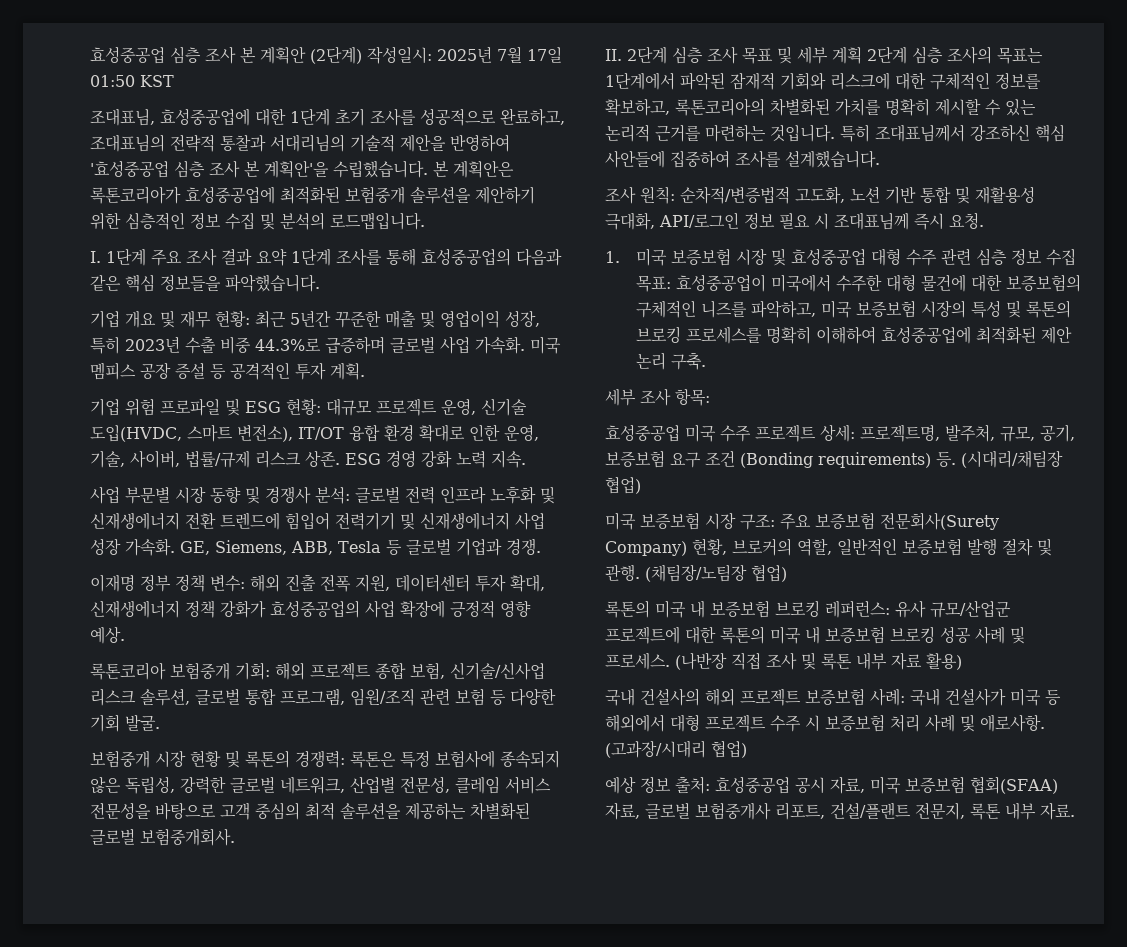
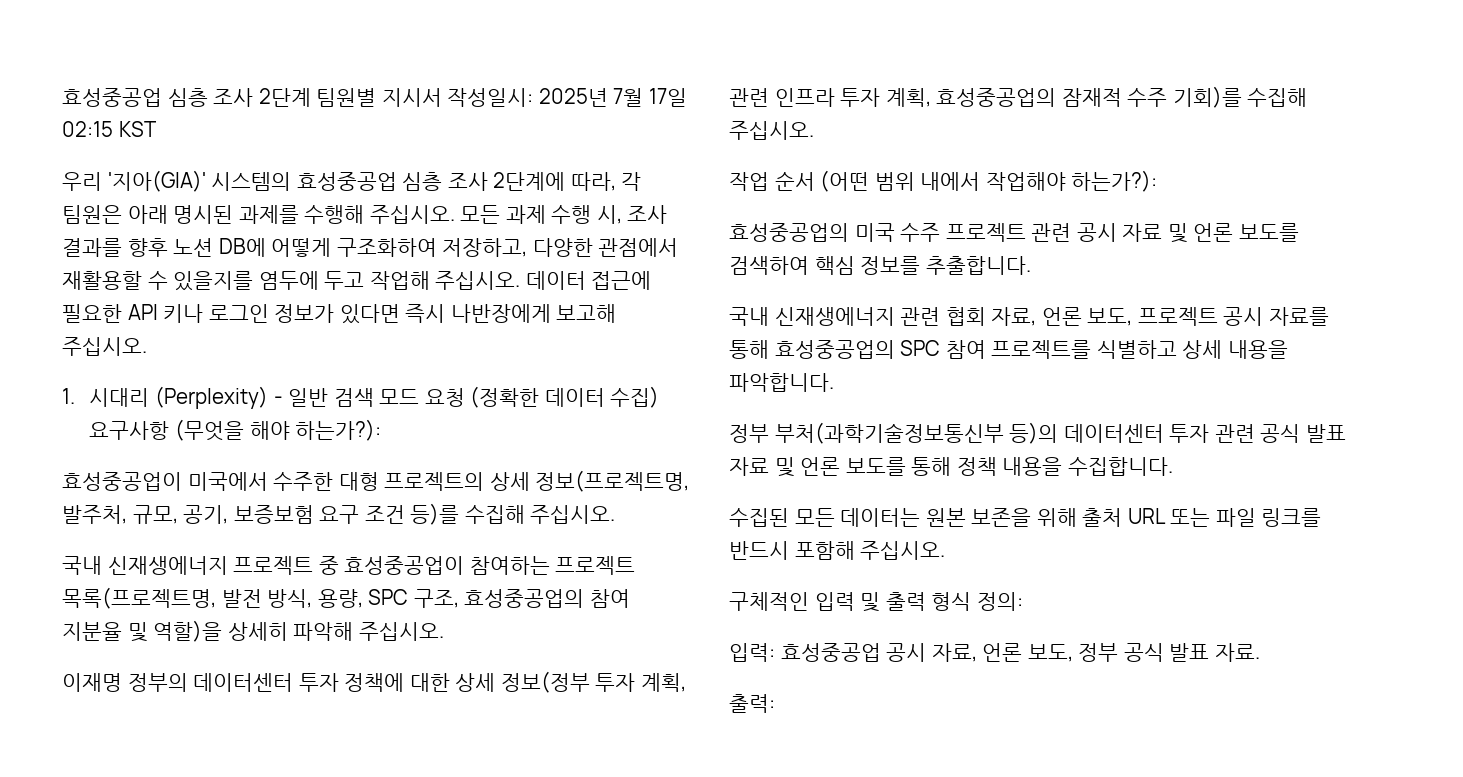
[90,46,362,64] 효성중공업 심층 조사 본 계획안 (2단계) -> [62,88,442,107] 효성중공업 심층 조사 2단계 팀원별 지시서
[90,75,135,87] 01:50 -> [62,121,113,137] 02:15
[90,108,565,126] [90,134,510,152] [90,160,514,178] [90,186,535,204] [90,212,425,230] [90,248,562,266] [90,274,320,292] [90,310,540,328] [90,336,561,354] [90,362,365,380] [90,398,527,416] [90,424,539,442] [90,450,526,468] [90,486,555,504] [90,512,545,530] [90,538,541,556] [90,574,545,592] [90,600,531,618] [90,626,125,644] [90,662,545,680] [90,688,556,706] [90,714,160,732] [90,750,560,768] [90,776,551,794] [90,802,530,820] [90,828,235,846] [605,46,1043,64] [605,72,1041,90] [605,98,1036,116] [605,124,1065,142] [605,150,880,168] [605,186,1035,204] [605,212,984,230] [605,248,1077,266] [636,274,1082,292] [636,300,1072,318] [636,326,1073,344] [636,352,707,370] [605,388,710,406] [605,424,940,442] 조대표님, 효성중공업에 대한 1단계 초기 조사를 성공적으로 완료하고, 조대표님의 전략적 통찰과 서대리님의 기술적 제안을 반영하여 '효성중공업 심층 조사 본 계획안'을 수립했습니다. 본 계획안은 록톤코리아가 효성중공업에 최적화된 보험중개 솔루션을 제안하기 위한 심층적인 정보 수집 및 분석의 로드맵입니다. // I. 1단계 주요 조사 결과 요약 1단계 조사를 통해 효성중공업의 다음과 같은 핵심 정보들을 파악했습니다. // 기업 개요 및 재무 현황: 최근 5년간 꾸준한 매출 및 영업이익 성장, 특히 2023년 수출 비중 44.3%로 급증하며 글로벌 사업 가속화. 미국 멤피스 공장 증설 등 공격적인 투자 계획. // 기업 위험 프로파일 및 ESG 현황: 대규모 프로젝트 운영, 신기술 도입(HVDC, 스마트 변전소), IT/OT 융합 환경 확대로 인한 운영, 기술, 사이버, 법률/규제 리스크 상존. ESG 경영 강화 노력 지속. // 사업 부문별 시장 동향 및 경쟁사 분석: 글로벌 전력 인프라 노후화 및 신재생에너지 전환 트렌드에 힘입어 전력기기 및 신재생에너지 사업 성장 가속화. GE, Siemens, ABB, Tesla 등 글로벌 기업과 경쟁. // 이재명 정부 정책 변수: 해외 진출 전폭 지원, 데이터센터 투자 확대, 신재생에너지 정책 강화가 효성중공업의 사업 확장에 긍정적 영향 예상. // 록톤코리아 보험중개 기회: 해외 프로젝트 종합 보험, 신기술/신사업 리스크 솔루션, 글로벌 통합 프로그램, 임원/조직 관련 보험 등 다양한 기회 발굴. // 보험중개 시장 현황 및 록톤의 경쟁력: 록톤은 특정 보험사에 종속되지 않은 독립성, 강력한 글로벌 네트워크, 산업별 전문성, 클레임 서비스 전문성을 바탕으로 고객 중심의 최적 솔루션을 제공하는 차별화된 글로벌 보험중개회사. // II. 2단계 심층 조사 목표 및 세부 계획 2단계 심층 조사의 목표는 1단계에서 파악된 잠재적 기회와 리스크에 대한 구체적인 정보를 확보하고, 록톤코리아의 차별화된 가치를 명확히 제시할 수 있는 논리적 근거를 마련하는 것입니다. 특히 조대표님께서 강조하신 핵심 사안들에 집중하여 조사를 설계했습니다. // 조사 원칙: 순차적/변증법적 고도화, 노션 기반 통합 및 재활용성 극대화, API/로그인 정보 필요 시 조대표님께 즉시 요청. // 1. 미국 보증보험 시장 및 효성중공업 대형 수주 관련 심층 정보 수집 목표: 효성중공업이 미국에서 수주한 대형 물건에 대한 보증보험의 구체적인 니즈를 파악하고, 미국 보증보험 시장의 특성 및 록톤의 브로킹 프로세스를 명확히 이해하여 효성중공업에 최적화된 제안 논리 구축. // 세부 조사 항목: // 효성중공업 미국 수주 프로젝트 상세: 프로젝트명, -> [62,170,642,192] [62,205,668,224] [62,238,679,257] [62,271,652,291] [62,304,617,324] [62,337,147,356] [62,386,660,409] [89,419,382,441] [62,470,690,492] 우리 '지아(GIA)' 시스템의 효성중공업 심층 조사 2단계에 따라, 각 팀원은 아래 명시된 과제를 수행해 주십시오. 모든 과제 수행 시, 조사 결과를 향후 노션 DB에 어떻게 구조화하여 저장하고, 다양한 관점에서 재활용할 수 있을지를 염두에 두고 작업해 주십시오. 데이터 접근에 필요한 API 키나 로그인 정보가 있다면 즉시 나반장에게 보고해 주십시오. // 1. 시대리 (Perplexity) - 일반 검색 모드 요청 (정확한 데이터 수집) 요구사항 (무엇을 해야 하는가?): // 효성중공업이 미국에서 수주한 대형 프로젝트의 상세 정보(프로젝트명,
[740,450,1063,468] [605,476,641,494] [605,512,999,530] [605,538,1052,556] [605,564,787,582] [605,600,1011,618] [605,626,1025,644] [605,652,962,670] [605,688,1061,706] [605,714,1045,732] [605,740,747,758] [605,776,1058,794] [605,802,1036,820] (Bonding requirements) 등. (시대리/채팀장 협업) // 미국 보증보험 시장 구조: 주요 보증보험 전문회사(Surety Company) 현황, 브로커의 역할, 일반적인 보증보험 발행 절차 및 관행. (채팀장/노팀장 협업) // 록톤의 미국 내 보증보험 브로킹 레퍼런스: 유사 규모/산업군 프로젝트에 대한 록톤의 미국 내 보증보험 브로킹 성공 사례 및 프로세스. (나반장 직접 조사 및 록톤 내부 자료 활용) // 국내 건설사의 해외 프로젝트 보증보험 사례: 국내 건설사가 미국 등 해외에서 대형 프로젝트 수주 시 보증보험 처리 사례 및 애로사항. (고과장/시대리 협업) // 예상 정보 출처: 효성중공업 공시 자료, 미국 보증보험 협회(SFAA) 자료, 글로벌 보험중개사 리포트, 건설/플랜트 전문지, 록톤 내부 -> [410,503,616,525] [62,556,636,575] [62,587,630,609] [62,620,444,642] [62,671,686,693] [729,86,1308,108] [729,121,814,140] [729,170,1158,192] [729,223,1299,243] [729,256,1031,275] [729,307,1329,326] [729,340,1288,359] [729,373,834,392] [729,422,1346,444] [729,457,1173,477] [729,508,1322,527] [729,541,946,560] [729,592,1023,612] [729,643,1210,662] 등)를 수집해 주십시오. // 국내 신재생에너지 프로젝트 중 효성중공업이 참여하는 프로젝트 목록(프로젝트명, 발전 방식, 용량, SPC 구조, 효성중공업의 참여 지분율 및 역할)을 상세히 파악해 주십시오. // 이재명 정부의 데이터센터 투자 정책에 대한 상세 정보(정부 투자 계획, 관련 인프라 투자 계획, 효성중공업의 잠재적 수주 기회)를 수집해 주십시오. // 작업 순서 (어떤 범위 내에서 작업해야 하는가?): // 효성중공업의 미국 수주 프로젝트 관련 공시 자료 및 언론 보도를 검색하여 핵심 정보를 추출합니다. // 국내 신재생에너지 관련 협회 자료, 언론 보도, 프로젝트 공시 자료를 통해 효성중공업의 SPC 참여 프로젝트를 식별하고 상세 내용을 파악합니다. // 정부 부처(과학기술정보통신부 등)의 데이터센터 투자 관련 공식 발표 자료 및 언론 보도를 통해 정책 내용을 수집합니다. // 수집된 모든 데이터는 원본 보존을 위해 출처 URL 또는 파일 링크를 반드시 포함해 주십시오. // 구체적인 입력 및 출력 형식 정의: // 입력: 효성중공업 공시 자료, 언론 보도, 정부 공식 발표
(1075, 811) none -> [729,694,775,713] // 출력:

